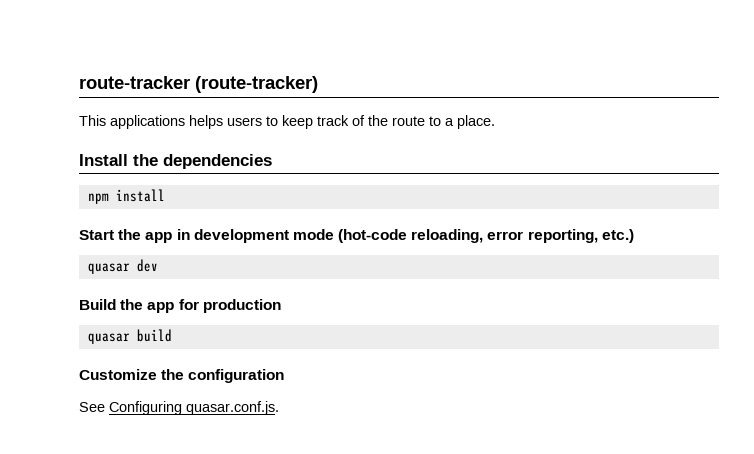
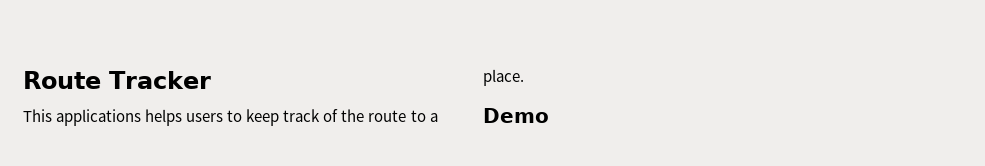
[79,76,318,93] route-tracker (route-tracker) -> [23,71,211,89] Route Tracker
[79,154,272,169] [87,189,165,204] [79,229,634,243] [87,259,158,274] [79,299,281,313] [87,329,172,344] [79,369,285,383] [79,401,279,415] Install the dependencies // npm install // Start the app in development mode (hot-code reloading, error reporting, etc.) // quasar dev // Build the app for production // quasar build // Customize the configuration // See Configuring quasar.conf.js. -> [483,108,549,123] Demo

